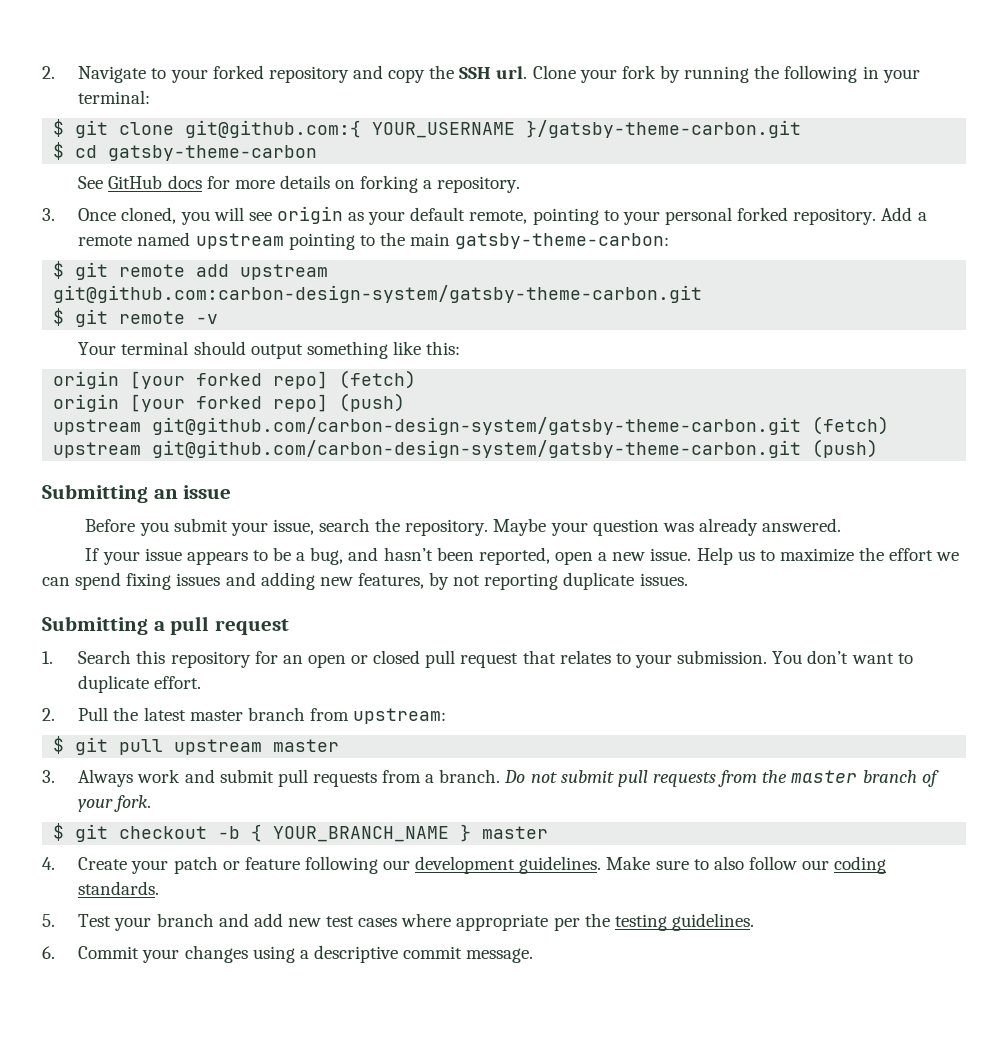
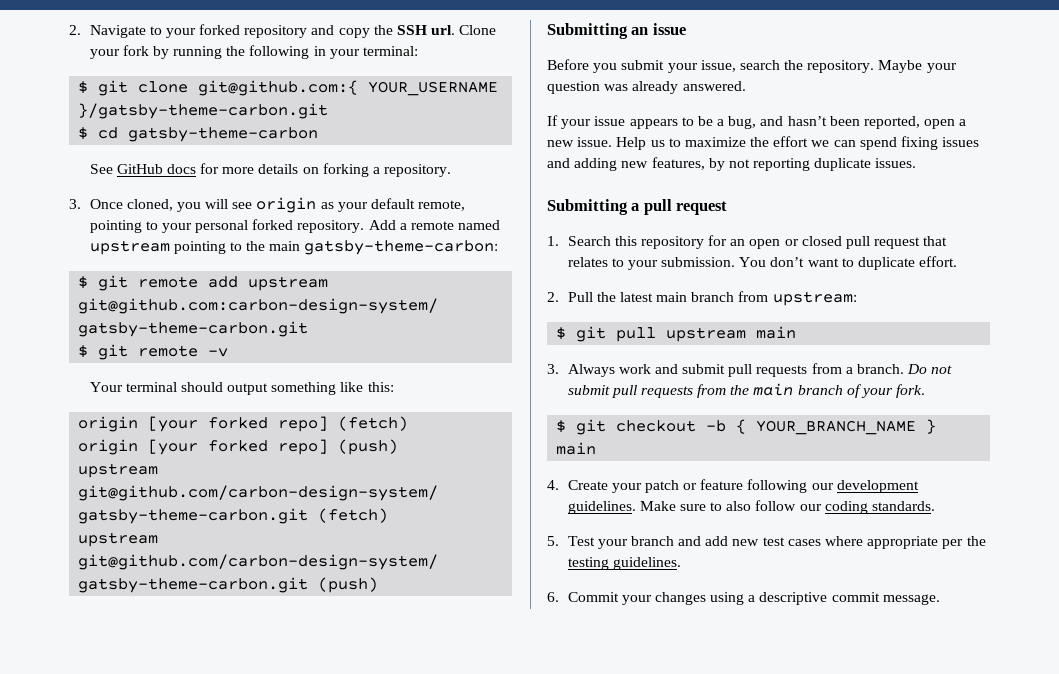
[189,710,243,721] master -> [656,292,688,302] main
[273,739,340,752] master -> [756,326,797,339] main
[791,770,858,783] master -> [753,383,794,396] main
[482,826,549,839] master -> [556,442,597,455] main

